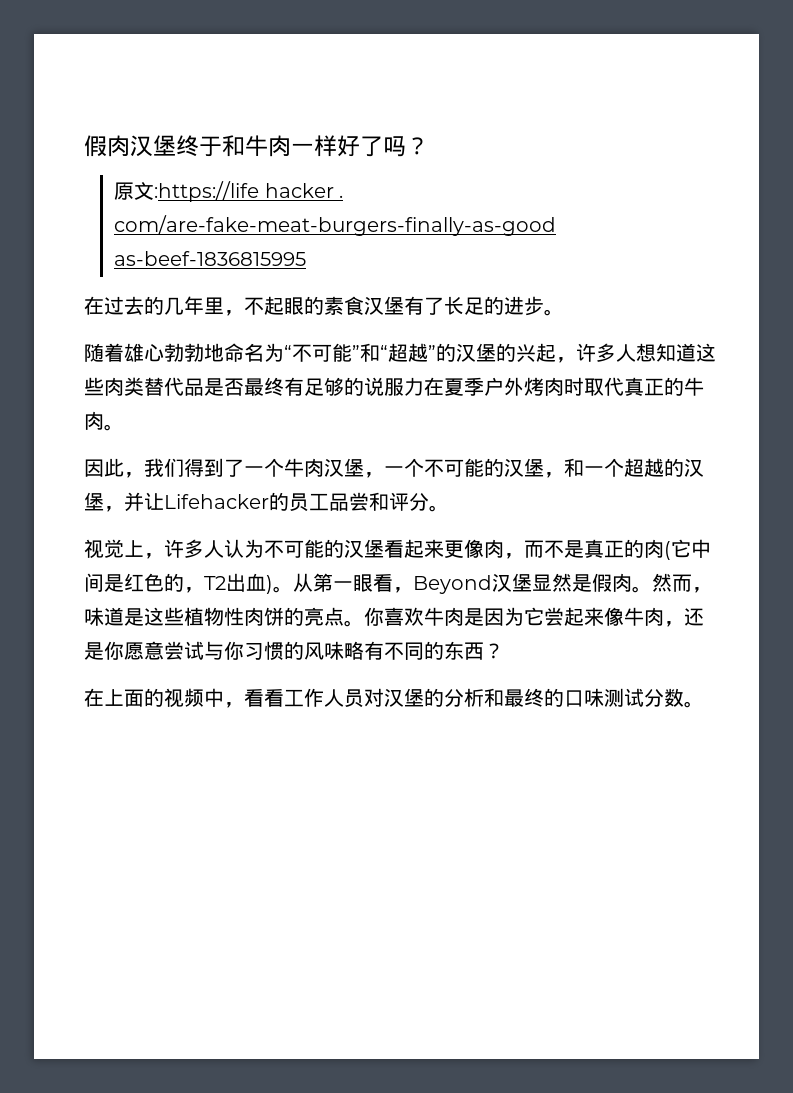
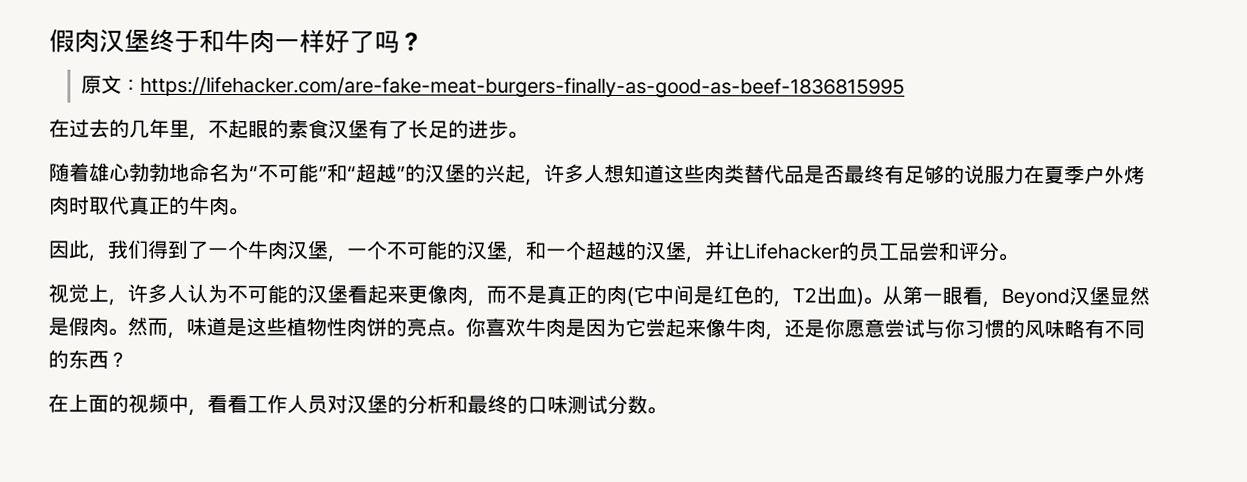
[154,181,343,202] [114,215,557,236] [114,251,307,266] :https://life hacker . com/are-fake-meat-burgers-finally-as-good as-beef-1836815995 -> [120,76,905,99] ：https://lifehacker.com/are-fake-meat-burgers-finally-as-good-as-beef-1836815995

